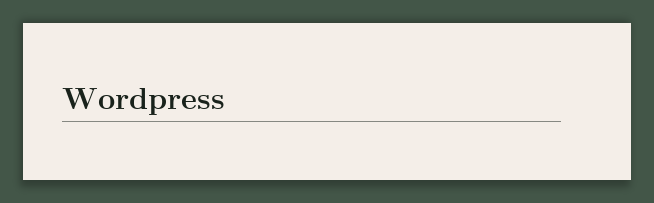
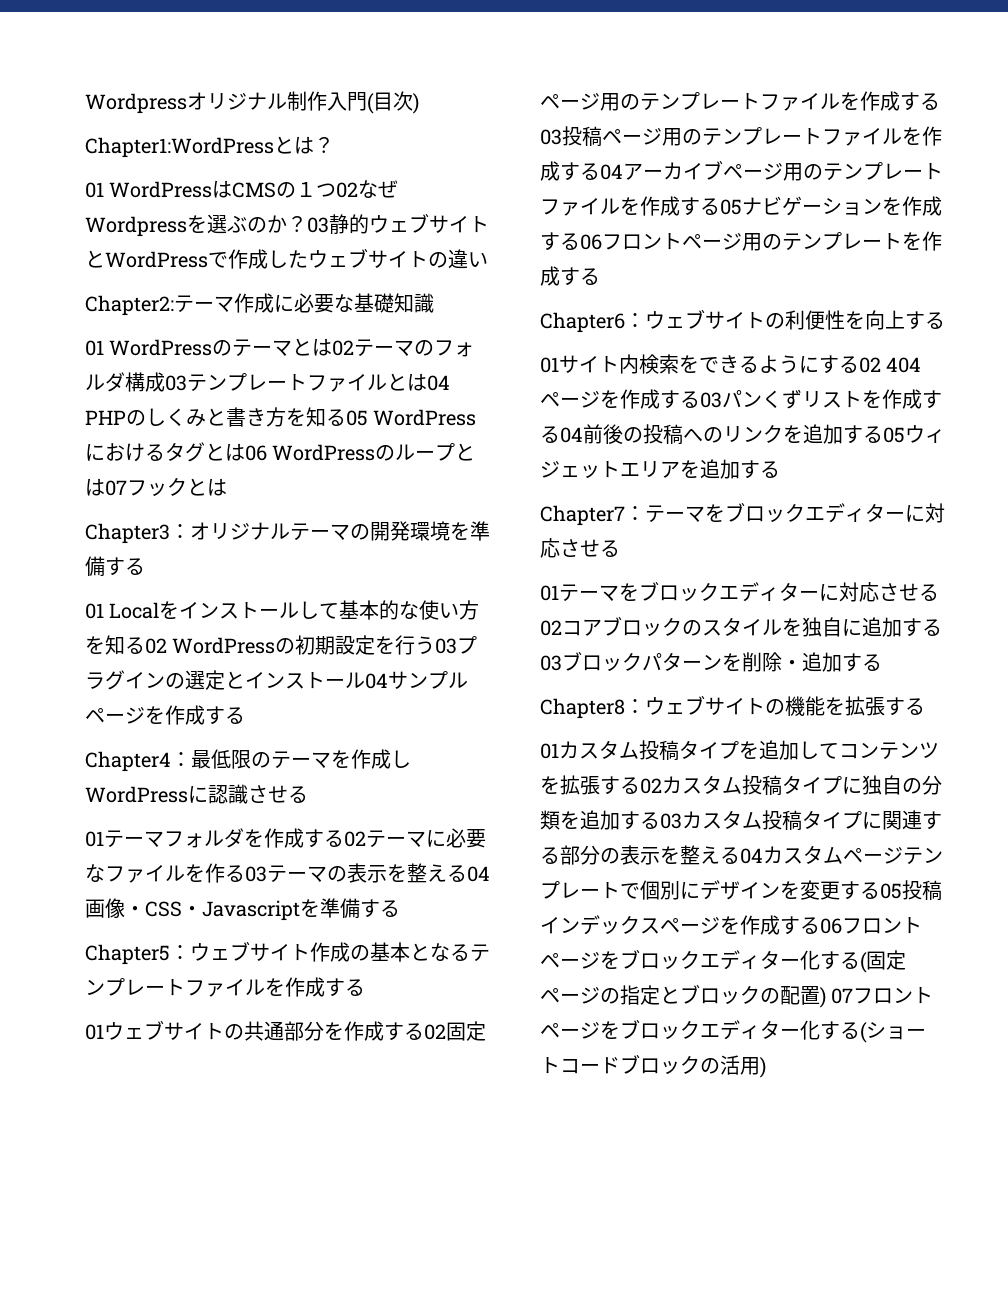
[62,88,225,115] Wordpress -> [85,91,419,114] [85,136,334,158] [85,180,399,198] [85,213,489,237] [85,248,488,269] [85,293,434,316] [85,338,475,357] [85,372,450,392] [85,407,477,427] [85,442,476,462] [85,477,227,497] [85,521,490,544] [85,556,145,577] [85,600,480,620] [85,635,478,655] [85,670,468,690] [85,705,245,725] [85,749,411,772] [85,784,308,804] [85,828,486,848] [85,863,490,883] [85,898,400,921] [85,941,490,965] [85,977,365,997] [85,1020,486,1041] [540,91,940,111] [540,126,942,147] [540,160,943,181] [540,196,942,216] [540,231,942,251] [540,266,600,286] [540,309,945,333] [540,354,922,374] [540,389,942,409] [540,424,945,445] [540,459,780,479] [540,502,945,526] [540,538,620,558] [540,581,939,602] [540,616,942,637] [540,651,882,672] [540,695,925,719] [540,740,939,761] [540,775,942,796] [540,810,942,831] [540,845,943,865] [540,880,942,901] [540,915,922,935] [540,949,906,973] [540,984,934,1008] [540,1019,926,1043] [540,1054,766,1078] Wordpressオリジナル制作入門(目次) // Chapter1:WordPressとは？ // 01 WordPressはCMSの１つ02なぜWordpressを選ぶのか？03静的ウェブサイトとWordPressで作成したウェブサイトの違い // Chapter2:テーマ作成に必要な基礎知識 // 01 WordPressのテーマとは02テーマのフォルダ構成03テンプレートファイルとは04 PHPのしくみと書き方を知る05 WordPressにおけるタグとは06 WordPressのループとは07フックとは // Chapter3：オリジナルテーマの開発環境を準備する // 01 Localをインストールして基本的な使い方を知る02 WordPressの初期設定を行う03プラグインの選定とインストール04サンプルページを作成する // Chapter4：最低限のテーマを作成しWordPressに認識させる // 01テーマフォルダを作成する02テーマに必要なファイルを作る03テーマの表示を整える04画像・CSS・Javascriptを準備する // Chapter5：ウェブサイト作成の基本となるテンプレートファイルを作成する // 01ウェブサイトの共通部分を作成する02固定ページ用のテンプレートファイルを作成する03投稿ページ用のテンプレートファイルを作成する04アーカイブページ用のテンプレートファイルを作成する05ナビゲーションを作成する06フロントページ用のテンプレートを作成する // Chapter6：ウェブサイトの利便性を向上する // 01サイト内検索をできるようにする02 404ページを作成する03パンくずリストを作成する04前後の投稿へのリンクを追加する05ウィジェットエリアを追加する // Chapter7：テーマをブロックエディターに対応させる // 01テーマをブロックエディターに対応させる02コアブロックのスタイルを独自に追加する03ブロックパターンを削除・追加する // Chapter8：ウェブサイトの機能を拡張する // 01カスタム投稿タイプを追加してコンテンツを拡張する02カスタム投稿タイプに独自の分類を追加する03カスタム投稿タイプに関連する部分の表示を整える04カスタムページテンプレートで個別にデザインを変更する05投稿インデックスページを作成する06フロントページをブロックエディター化する(固定ページの指定とブロックの配置) 07フロントページをブロックエディター化する(ショートコードブロックの活用)

